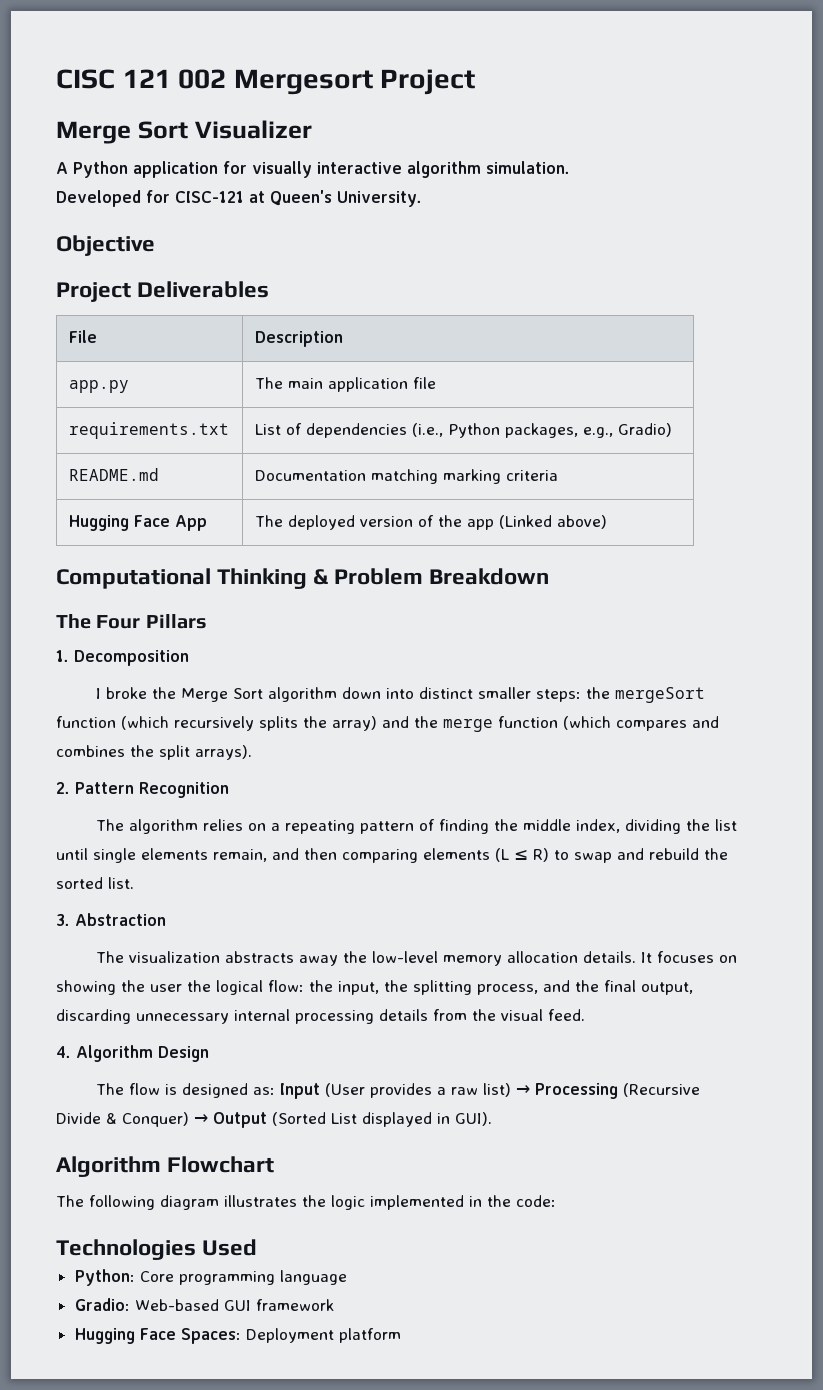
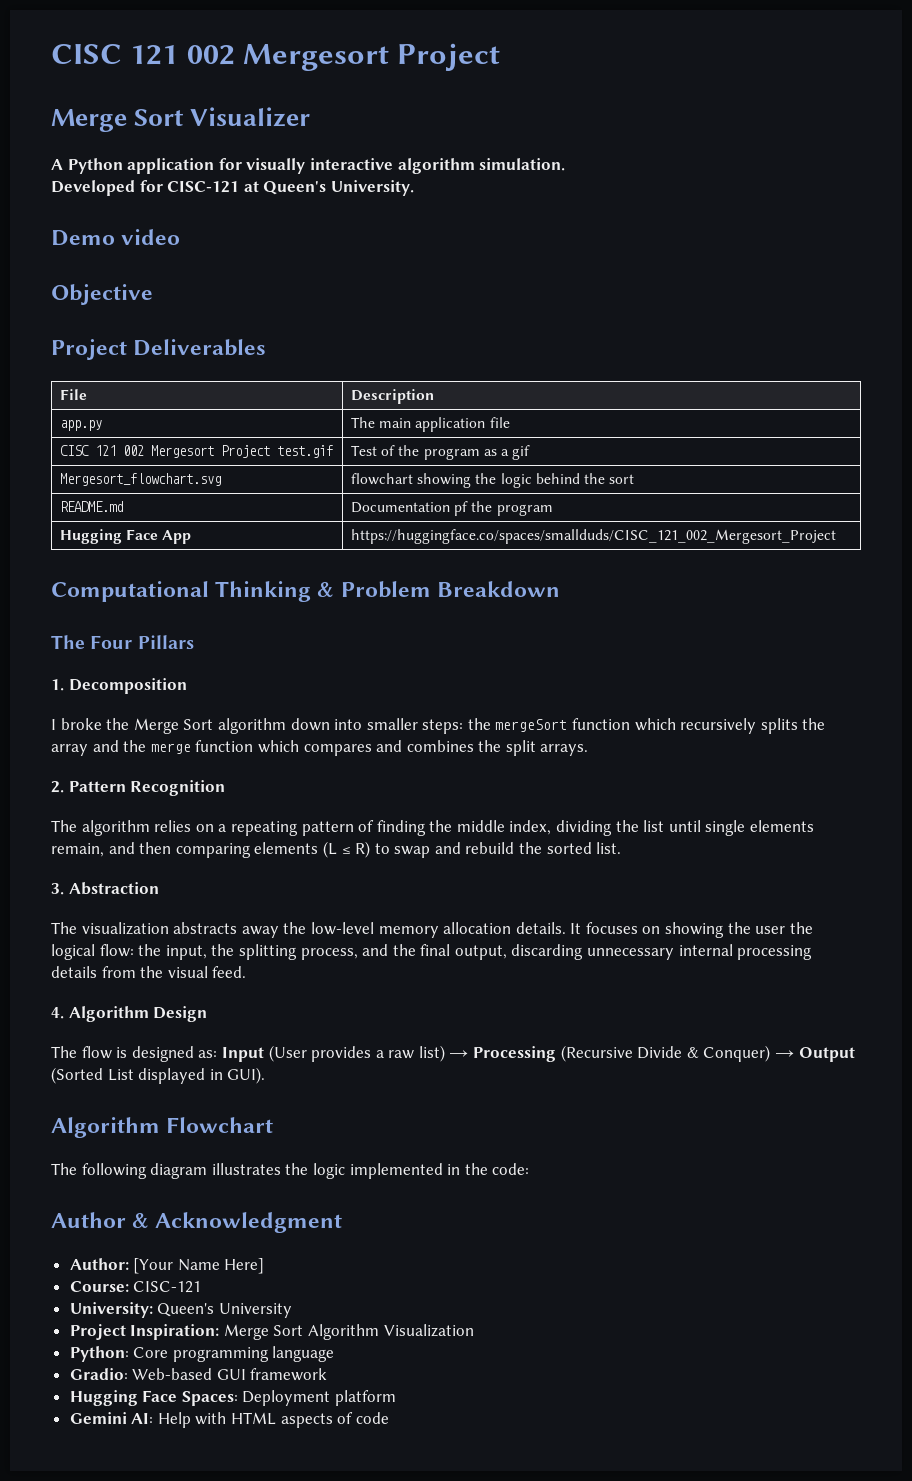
(422, 199) none -> [51,229,181,246] // Demo video
[68,422,229,439] [254,423,672,438] requirements.txt | List of dependencies (i.e., Python packages, e.g., Gradio) -> [60,445,334,458] [351,445,531,460] [60,473,222,486] [351,473,635,488] CISC 121 002 Mergesort Project test.gif | Test of the program as a gif // Mergesort_flowchart.svg | flowchart showing the logic behind the sort
[370,469,558,484] matching marking criteria -> [454,501,553,516] pf the program
[254,515,607,530] The deployed version of the app (Linked above) -> [351,529,837,544] https://huggingface.co/spaces/smallduds/CISC_121_002_Mergesort_Project
[418,687,473,699] distinct -> (363, 724) none
[121,716,169,730] (which -> [634,718,676,731] which
[332,716,377,731] array) -> [51,744,88,756] array
[563,716,611,730] (which -> [257,740,299,753] which
[195,745,252,760] arrays). -> [540,744,589,756] arrays.
[56,1239,258,1260] Technologies Used -> [51,1212,343,1233] [69,1258,265,1274] [69,1281,202,1293] [69,1302,292,1318] [69,1324,474,1340] Author & Acknowledgment // Author: [Your Name Here] // Course: CISC-121 // University: Queen's University // Project Inspiration: Merge Sort Algorithm Visualization
(401, 1335) none -> [69,1412,389,1428] // Gemini AI: Help with HTML aspects of code

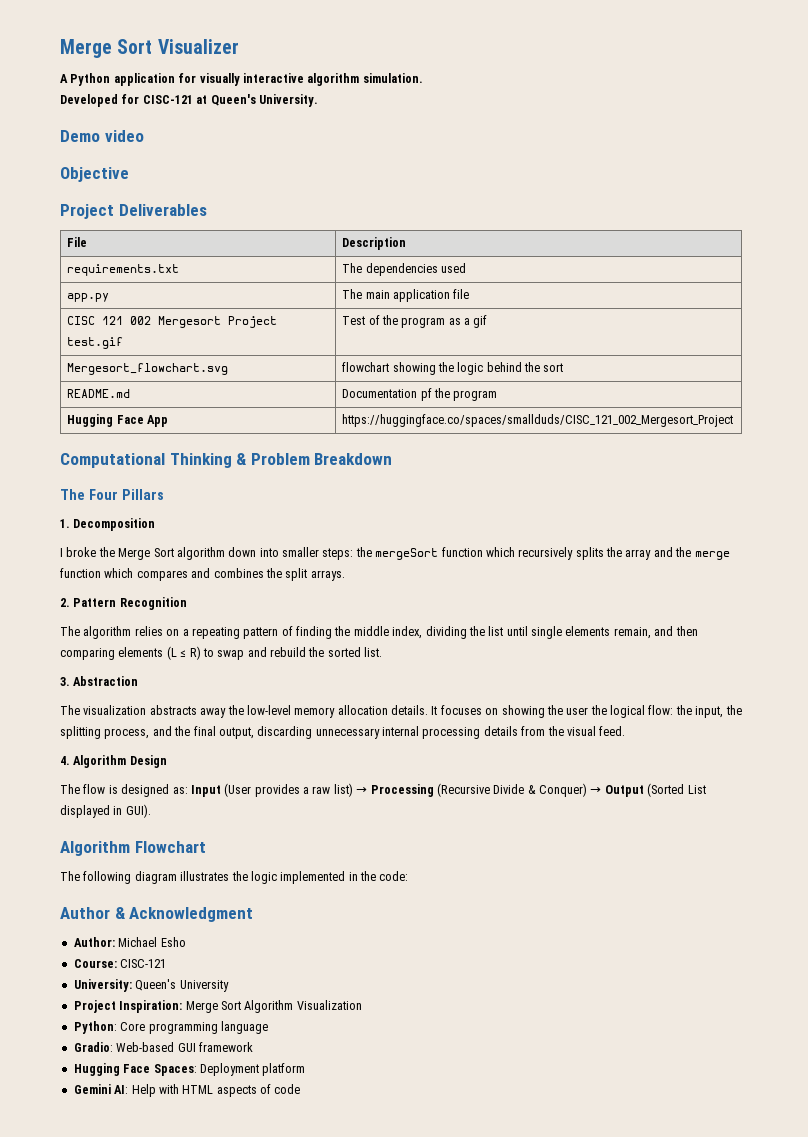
[51,43,501,71] CISC 121 002 Mergesort Project // -> (60, 48) none
(435, 396) none -> [67,264,180,276] [342,263,466,276] // requirements.txt | The dependencies used
[133,1258,265,1274] [Your Name Here] -> [118,937,186,947] Michael Esho

